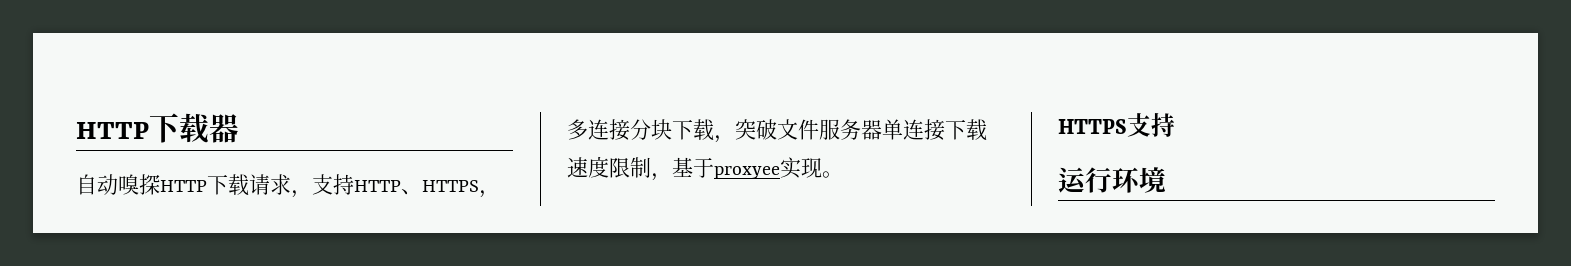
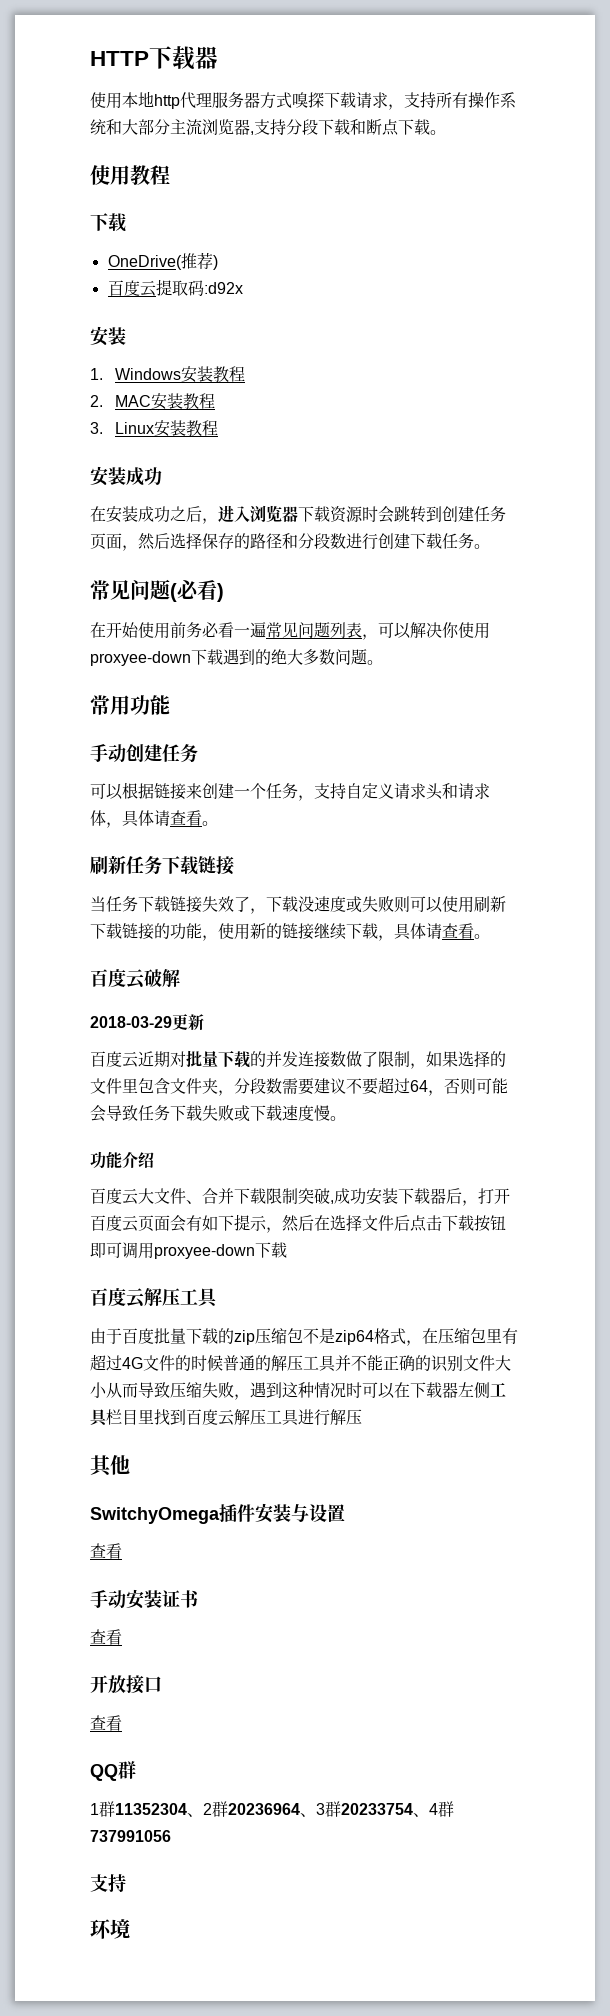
[76,174,500,198] [567,119,987,143] [567,156,843,181] [1058,119,1127,134] 自动嗅探HTTP下载请求，支持HTTP、HTTPS，多连接分块下载，突破文件服务器单连接下载速度限制，基于proxyee实现。 // HTTPS -> [90,91,516,110] [90,119,446,136] [90,165,170,185] [90,213,127,232] [107,252,218,270] [107,279,243,297] [90,326,126,346] [90,366,245,383] [90,393,215,410] [90,420,218,437] [90,466,162,486] [90,505,506,524] [90,533,490,551] [90,579,224,602] [90,622,490,640] [90,649,383,666] [90,695,170,715] [90,743,198,763] [90,782,490,801] [90,810,218,828] [90,856,234,875] [90,896,506,914] [90,923,490,941] [90,969,180,989] [90,1014,204,1030] [90,1050,506,1069] [90,1077,508,1096] [90,1105,346,1122] [90,1151,154,1168] [90,1188,510,1206] [90,1214,506,1233] [90,1242,287,1259] [90,1288,219,1308] [90,1328,518,1346] [90,1354,511,1372] [90,1382,506,1400] [90,1409,362,1427] [90,1455,130,1477] [90,1503,345,1524] [90,1543,122,1559] [90,1589,199,1609] [90,1629,122,1645] [90,1675,162,1694] [90,1715,122,1731] [90,1761,136,1781] [90,1801,454,1817] [90,1830,171,1842] 使用本地http代理服务器方式嗅探下载请求，支持所有操作系统和大部分主流浏览器,支持分段下载和断点下载。 // 使用教程 // 下载 // OneDrive(推荐) // 百度云提取码:d92x // 安装 // 1. Windows安装教程 // 2. MAC安装教程 // 3. Linux安装教程 // 安装成功 // 在安装成功之后，进入浏览器下载资源时会跳转到创建任务页面，然后选择保存的路径和分段数进行创建下载任务。 // 常见问题(必看) // 在开始使用前务必看一遍常见问题列表，可以解决你使用proxyee-down下载遇到的绝大多数问题。 // 常用功能 // 手动创建任务 // 可以根据链接来创建一个任务，支持自定义请求头和请求体，具体请查看。 // 刷新任务下载链接 // 当任务下载链接失效了，下载没速度或失败则可以使用刷新下载链接的功能，使用新的链接继续下载，具体请查看。 // 百度云破解 // 2018-03-29更新 // 百度云近期对批量下载的并发连接数做了限制，如果选择的文件里包含文件夹，分段数需要建议不要超过64，否则可能会导致任务下载失败或下载速度慢。 // 功能介绍 // 百度云大文件、合并下载限制突破,成功安装下载器后，打开百度云页面会有如下提示，然后在选择文件后点击下载按钮即可调用proxyee-down下载 // 百度云解压工具 // 由于百度批量下载的zip压缩包不是zip64格式，在压缩包里有超过4G文件的时候普通的解压工具并不能正确的识别文件大小从而导致压缩失败，遇到这种情况时可以在下载器左侧工具栏目里找到百度云解压工具进行解压 // 其他 // SwitchyOmega插件安装与设置 // 查看 // 手动安装证书 // 查看 // 开放接口 // 查看 // QQ群 // 1群11352304、2群20236964、3群20233754、4群737991056 //
[1058,167,1112,193] 运行 -> (126, 1883) none

